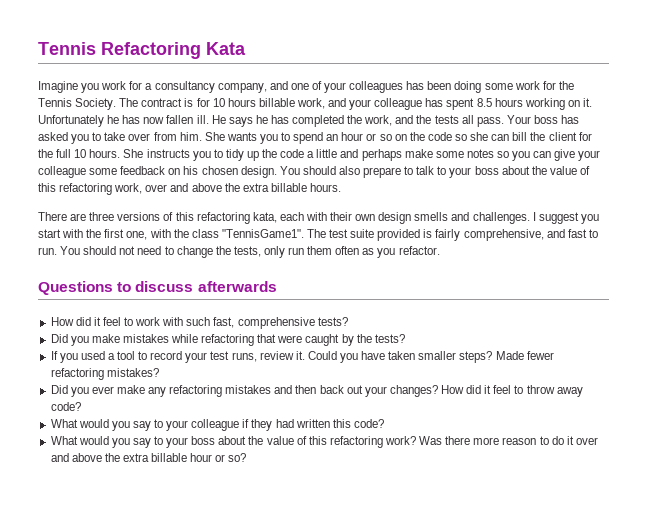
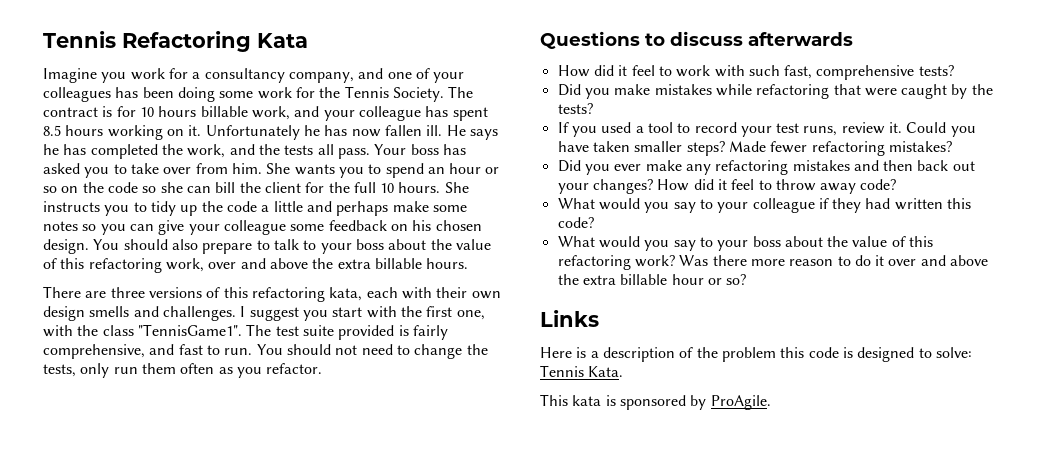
(247, 457) none -> [540,310,599,327] [540,347,972,362] [540,365,624,377] [540,394,771,410] // Links // Here is a description of the problem this code is designed to solve: Tennis Kata. // This kata is sponsored by ProAgile.

